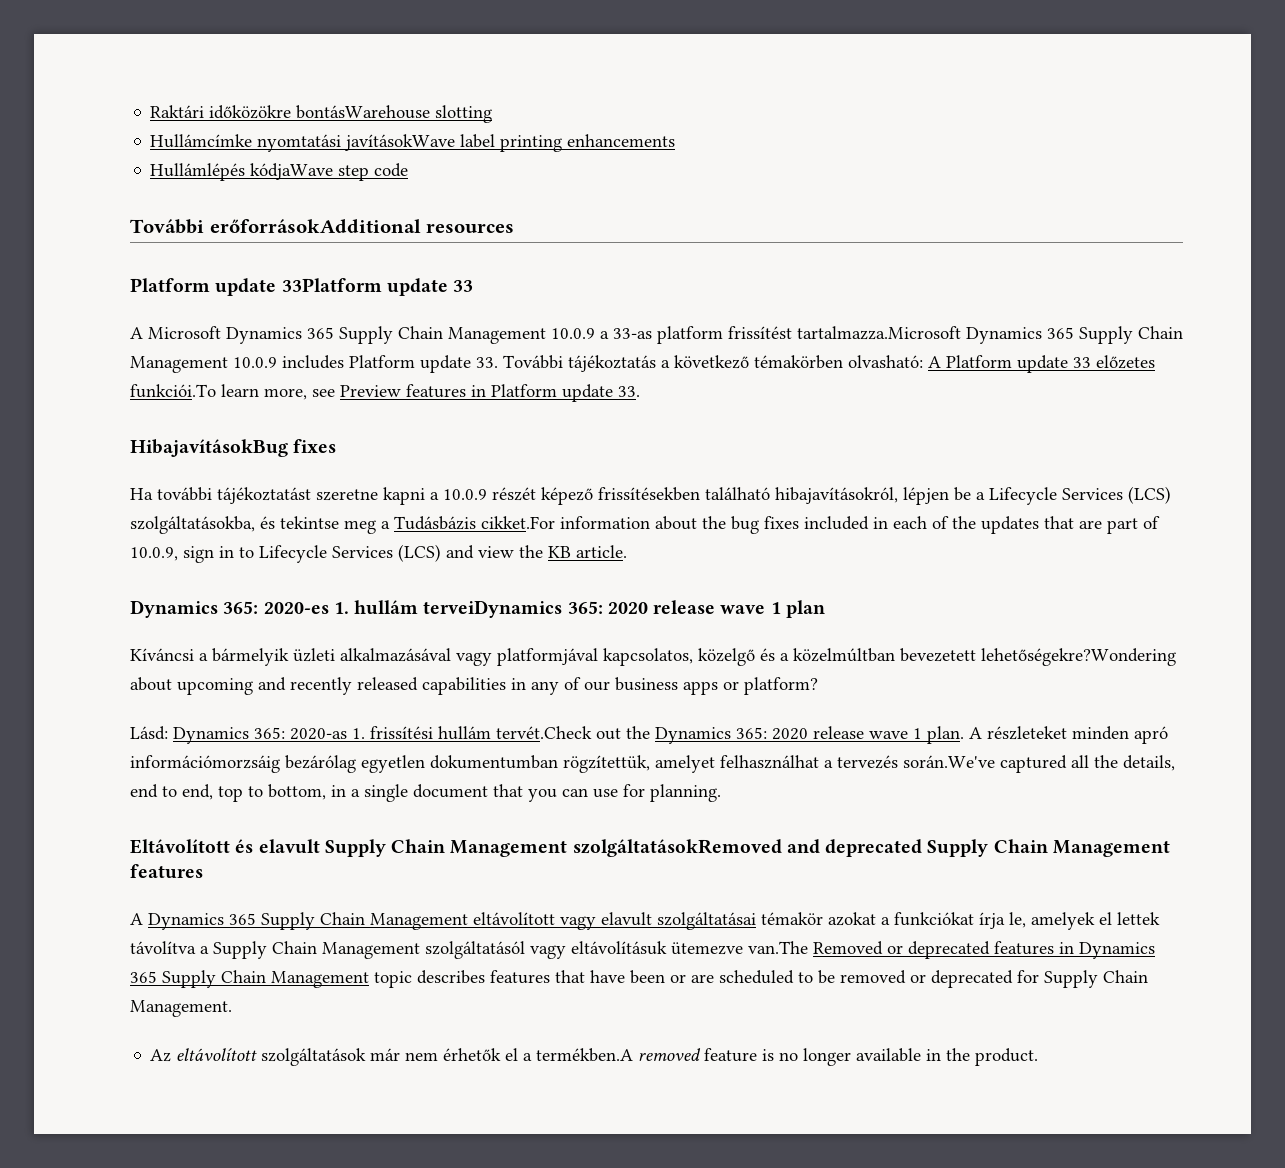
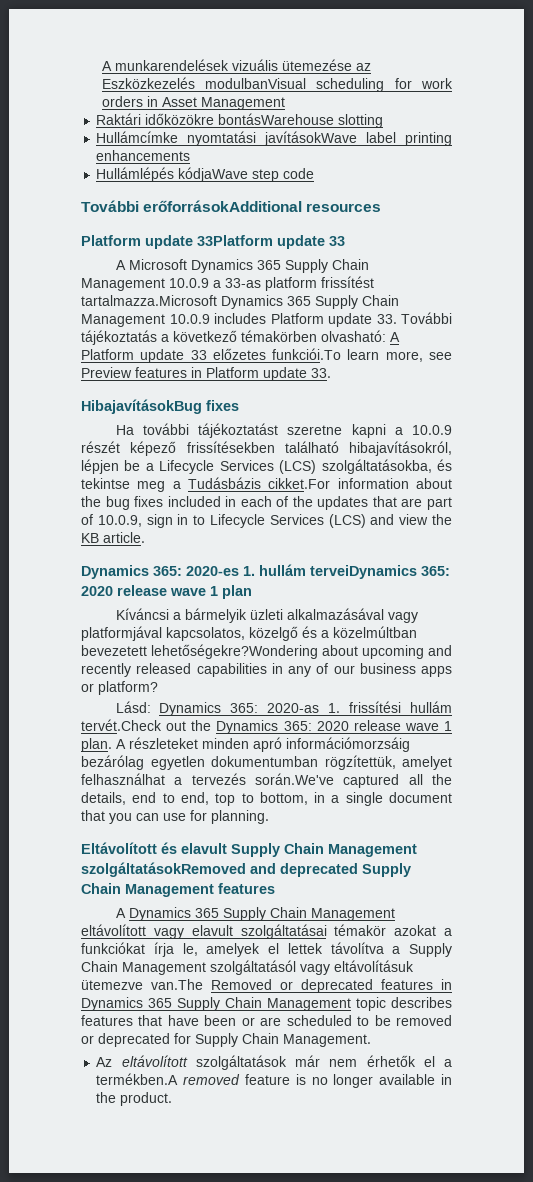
(150, 111) none -> [101,59,371,71] [101,77,453,92] [101,96,285,110] A munkarendelések vizuális ütemezése az Eszközkezelés modulbanVisual scheduling for work orders in Asset Management //

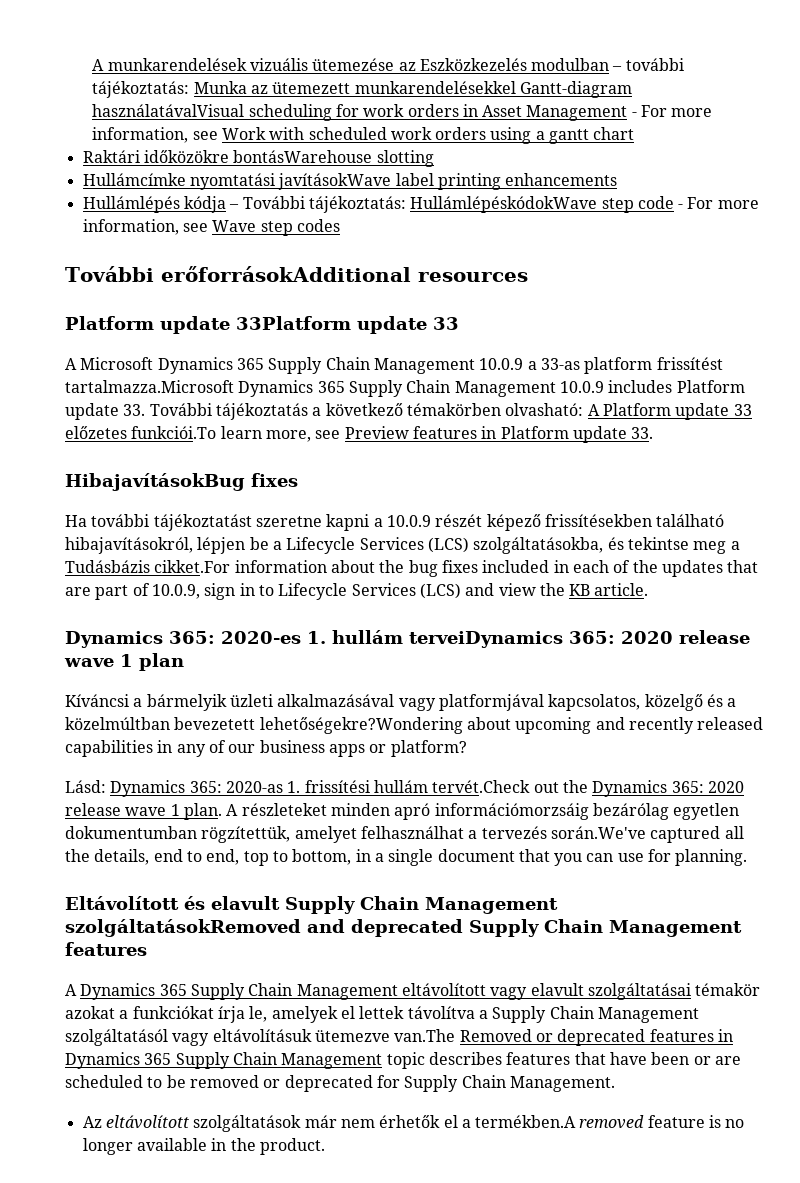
[205,78,307,89] modulbanVisual -> [531,58,684,71] [92,81,632,98] [92,104,245,117] modulban – további tájékoztatás: Munka az ütemezett munkarendelésekkel Gantt-diagram használatávalVisual
(285, 103) none -> [631,105,713,117] [92,127,635,144] - For more information, see Work with scheduled work orders using a gantt chart
[178,167,315,182] kódjaWave step code -> [183,196,759,213] [82,219,340,236] kódja – További tájékoztatás: HullámlépéskódokWave step code - For more information, see Wave step codes

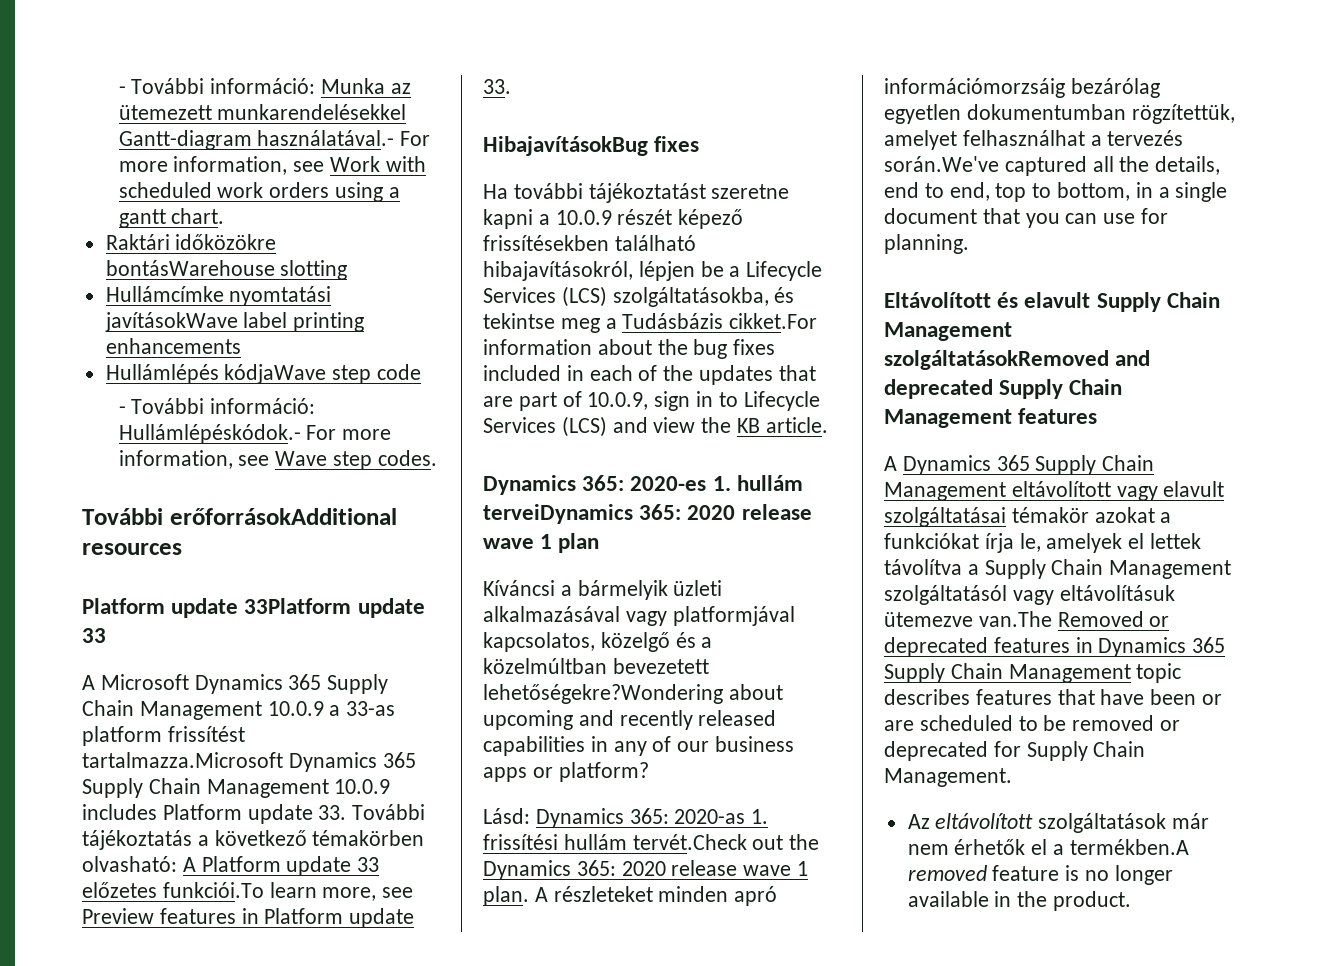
[92,58,684,71] [92,81,190,98] A munkarendelések vizuális ütemezése az Eszközkezelés modulban – további tájékoztatás: -> [118,78,316,94] - További információ:
[92,104,637,121] használatávalVisual scheduling for work orders in Asset Management - -> [257,130,395,146] használatával.-
[593,127,635,140] chart -> [171,208,225,224] chart.
[183,196,684,213] kódja – További tájékoztatás: HullámlépéskódokWave step code - -> [224,364,422,384] [118,398,316,414] [118,424,301,444] kódjaWave step code // - További információ: Hullámlépéskódok.-
[296,219,340,232] codes -> [377,450,437,466] codes.

